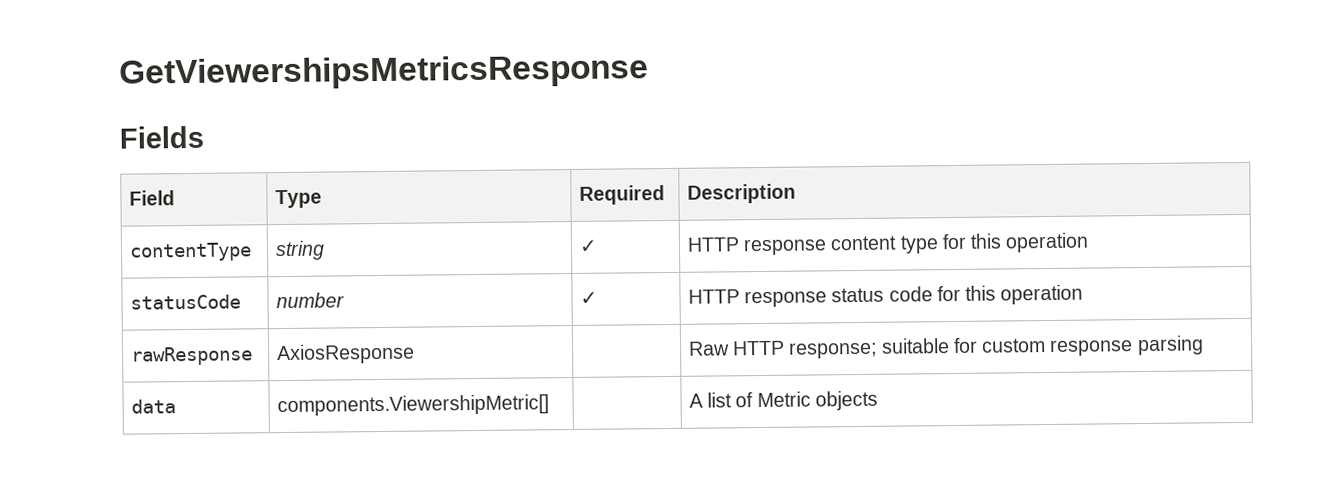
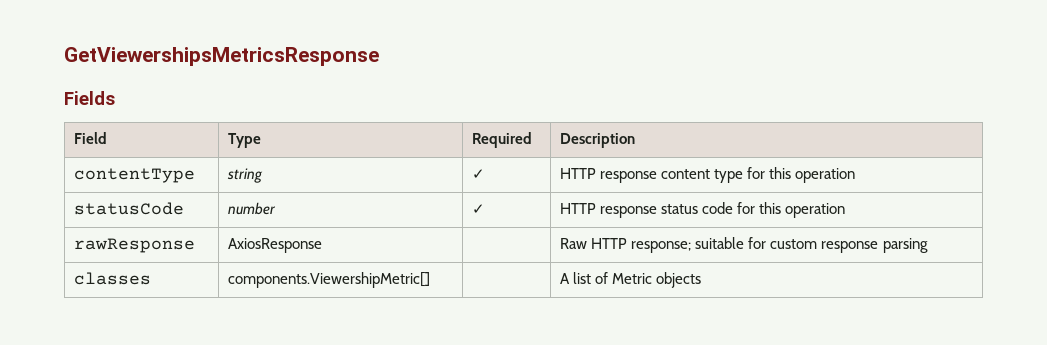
[130,399,176,414] data -> [74,272,152,285] classes

